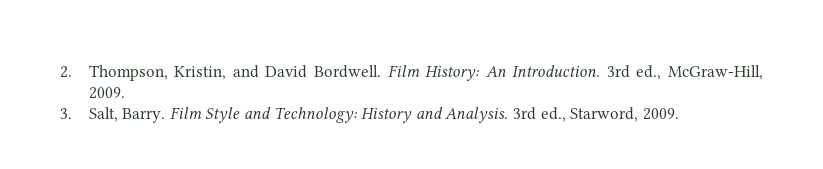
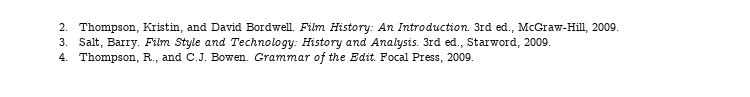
(679, 114) none -> [59,52,475,64] // 4. Thompson, R., and C.J. Bowen. Grammar of the Edit. Focal Press, 2009.

